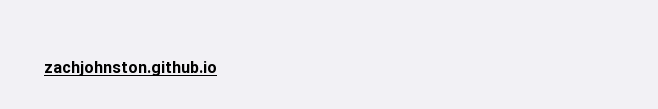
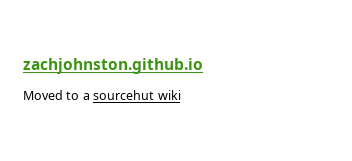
(217, 68) none -> [23,90,181,100] // Moved to a sourcehut wiki

